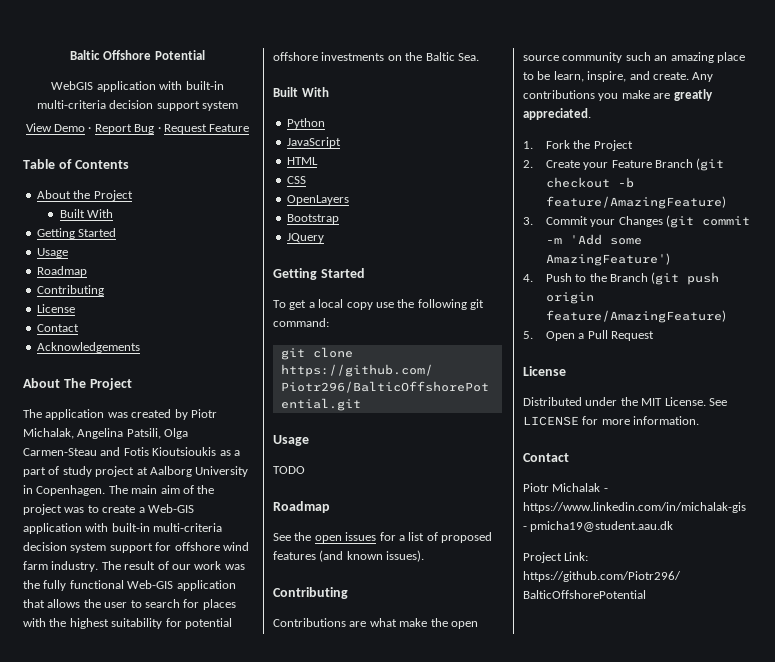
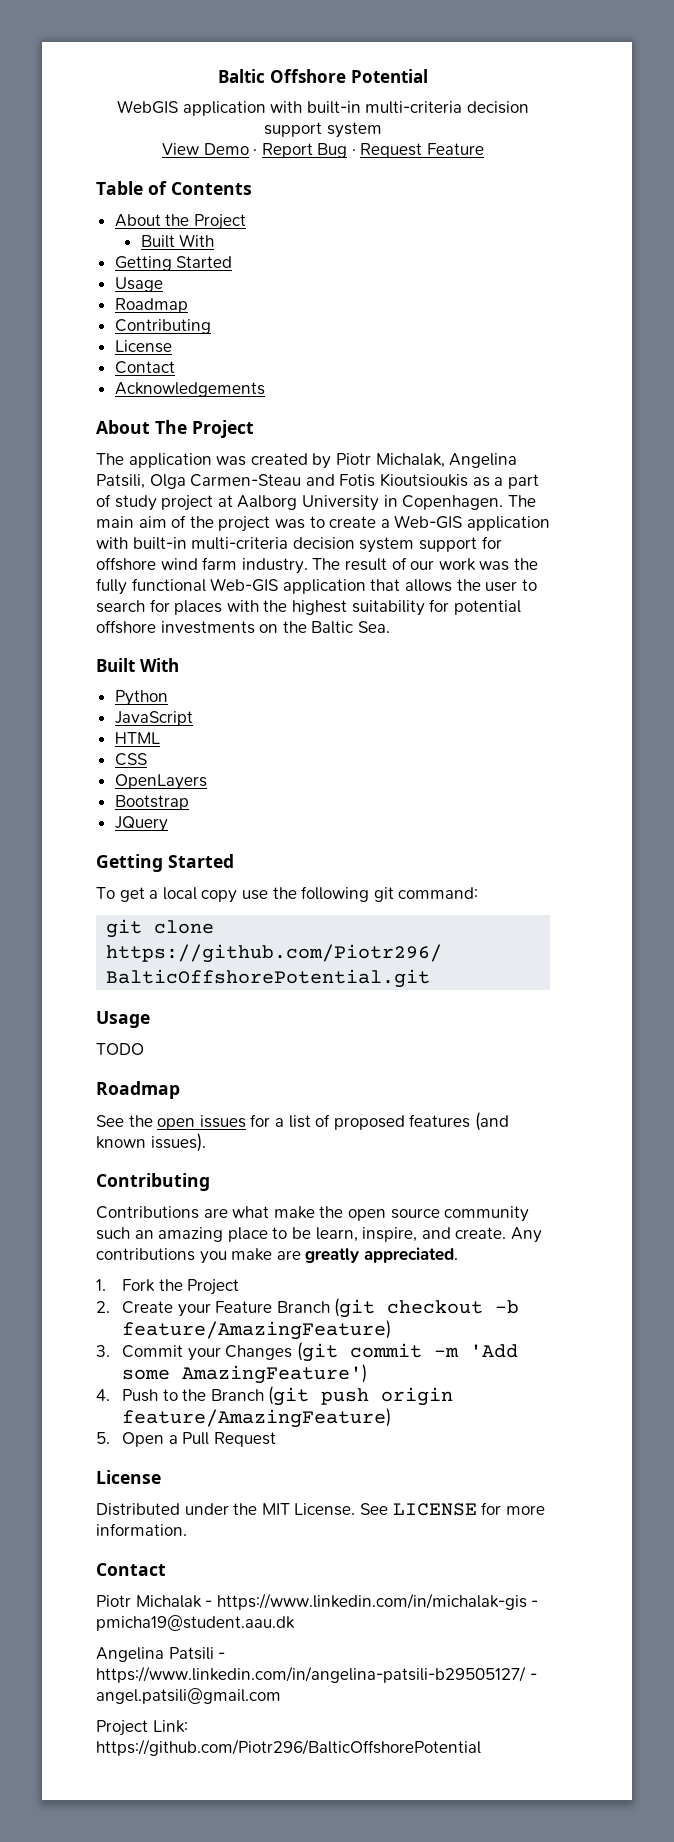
(674, 526) none -> [96,1647,226,1662] [96,1666,537,1683] [96,1688,281,1704] // Angelina Patsili - https://www.linkedin.com/in/angelina-patsili-b29505127/ - angel.patsili@gmail.com

